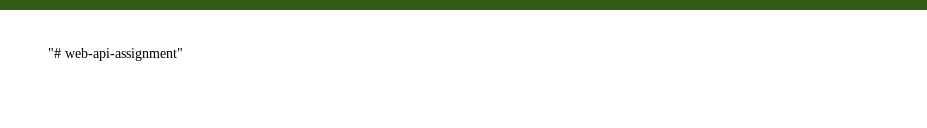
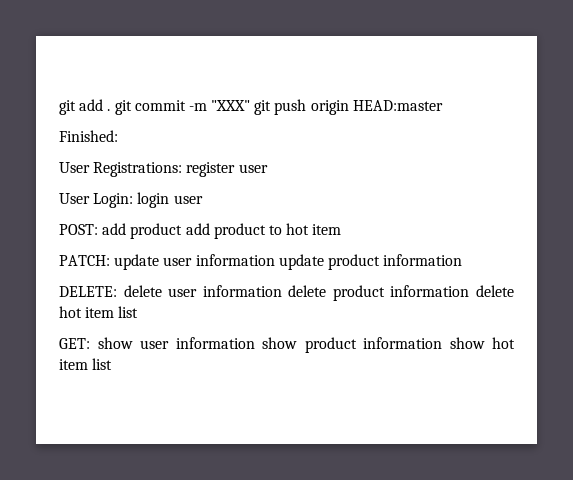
[48,48,183,61] "# web-api-assignment" -> [59,99,443,115] [59,130,118,142] [59,162,268,177] [59,192,203,208] [59,223,342,239] [59,254,463,270] [59,285,514,301] [59,306,139,318] [59,337,515,353] [59,358,113,370] git add . git commit -m "XXX" git push origin HEAD:master // Finished: // User Registrations: register user // User Login: login user // POST: add product add product to hot item // PATCH: update user information update product information // DELETE: delete user information delete product information delete hot item list // GET: show user information show product information show hot item list

